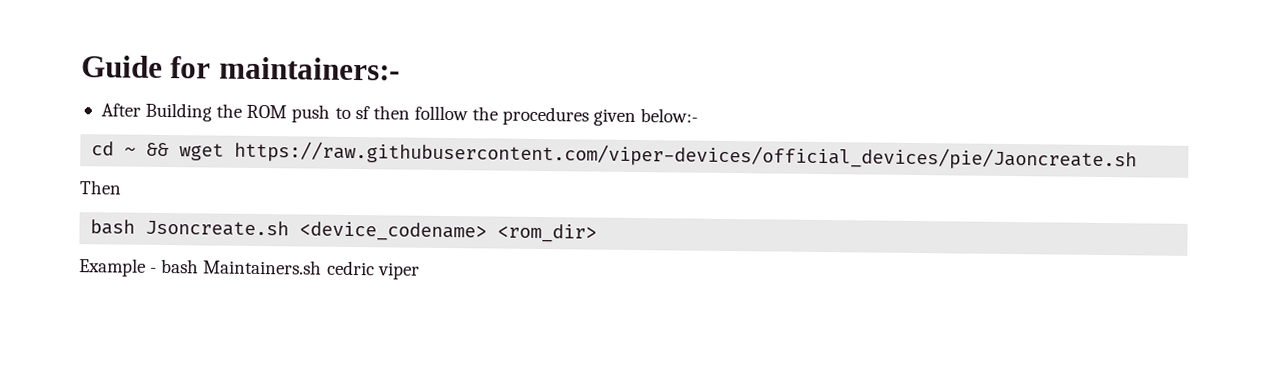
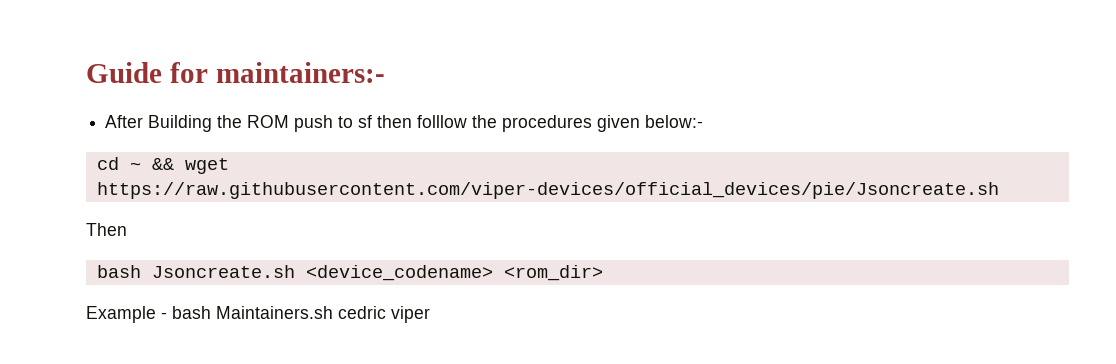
[234,140,1138,171] https://raw.githubusercontent.com/viper-devices/official_devices/pie/Jaoncreate.sh -> [96,182,999,199] https://raw.githubusercontent.com/viper-devices/official_devices/pie/Jsoncreate.sh

